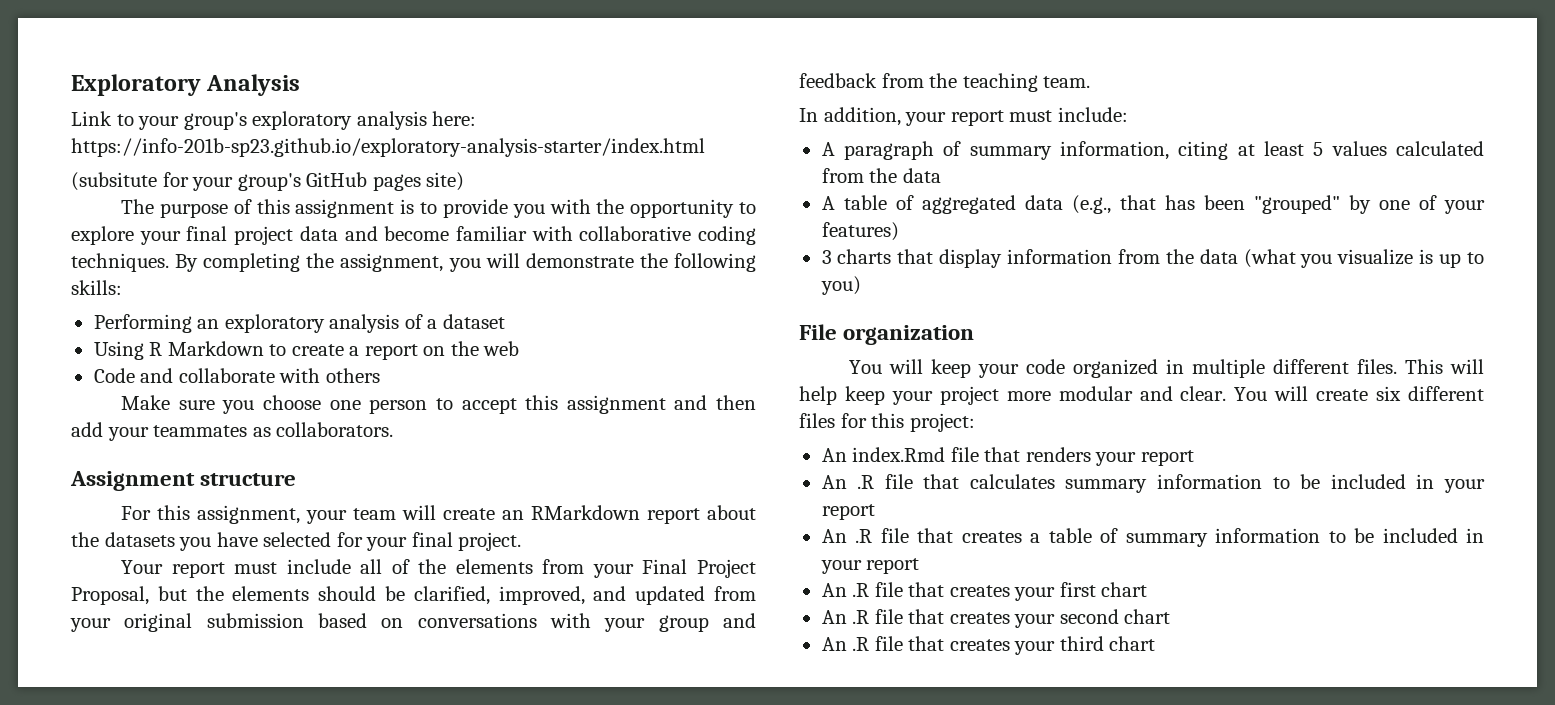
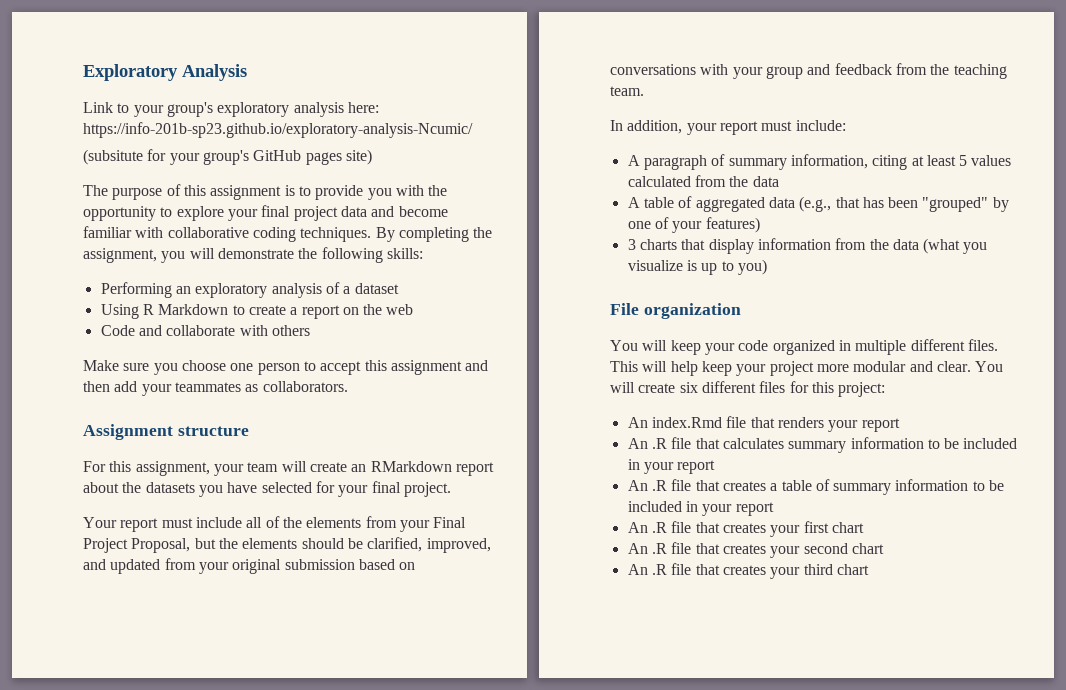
[71,138,705,157] https://info-201b-sp23.github.io/exploratory-analysis-starter/index.html -> [83,122,473,138] https://info-201b-sp23.github.io/exploratory-analysis-Ncumic/

